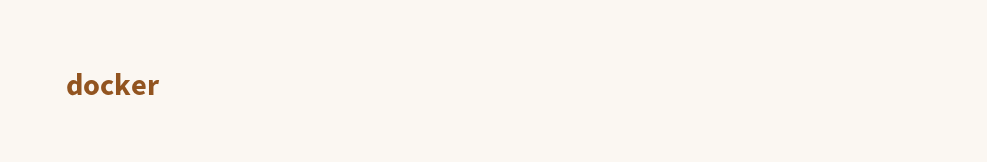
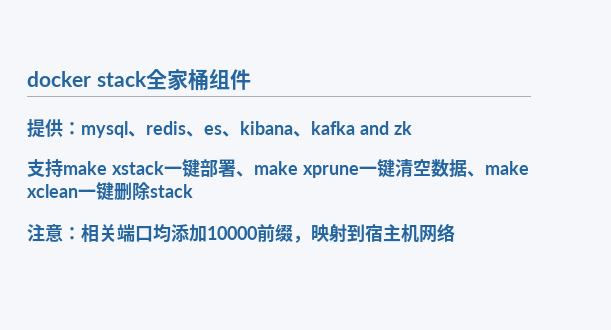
(160, 84) none -> [96,69,251,91] [27,118,412,138] [27,159,529,178] [27,182,193,201] [27,223,455,243] stack全家桶组件 // 提供：mysql、redis、es、kibana、kafka and zk // 支持make xstack一键部署、make xprune一键清空数据、make xclean一键删除stack // 注意：相关端口均添加10000前缀，映射到宿主机网络

